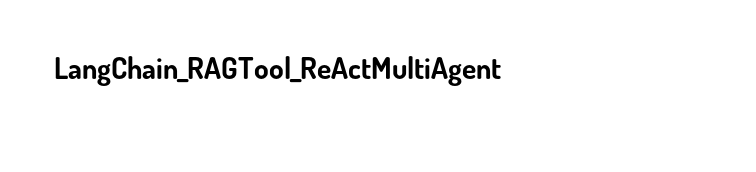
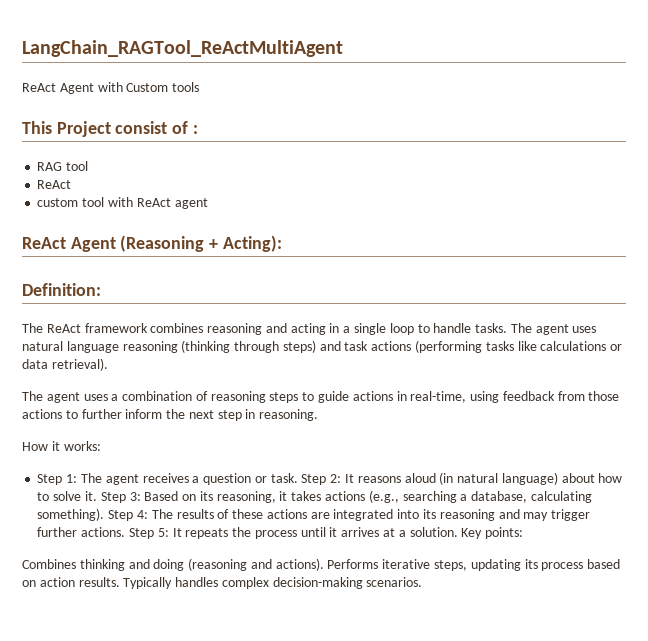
(501, 71) none -> [22,82,200,94] [22,121,198,137] [37,161,89,171] [37,180,72,189] [37,197,208,209] [22,235,282,252] [22,283,101,296] [22,323,597,335] [22,340,623,353] [22,358,108,371] [22,391,620,403] [22,409,319,421] [22,441,101,451] [37,472,623,485] [37,490,592,503] [37,508,591,521] [37,527,524,539] [22,558,621,571] [22,577,423,589] // ReAct Agent with Custom tools // This Project consist of : // RAG tool // ReAct // custom tool with ReAct agent // ReAct Agent (Reasoning + Acting): // Definition: // The ReAct framework combines reasoning and acting in a single loop to handle tasks. The agent uses natural language reasoning (thinking through steps) and task actions (performing tasks like calculations or data retrieval). // The agent uses a combination of reasoning steps to guide actions in real-time, using feedback from those actions to further inform the next step in reasoning. // How it works: // Step 1: The agent receives a question or task. Step 2: It reasons aloud (in natural language) about how to solve it. Step 3: Based on its reasoning, it takes actions (e.g., searching a database, calculating something). Step 4: The results of these actions are integrated into its reasoning and may trigger further actions. Step 5: It repeats the process until it arrives at a solution. Key points: // Combines thinking and doing (reasoning and actions). Performs iterative steps, updating its process based on action results. Typically handles complex decision-making scenarios.

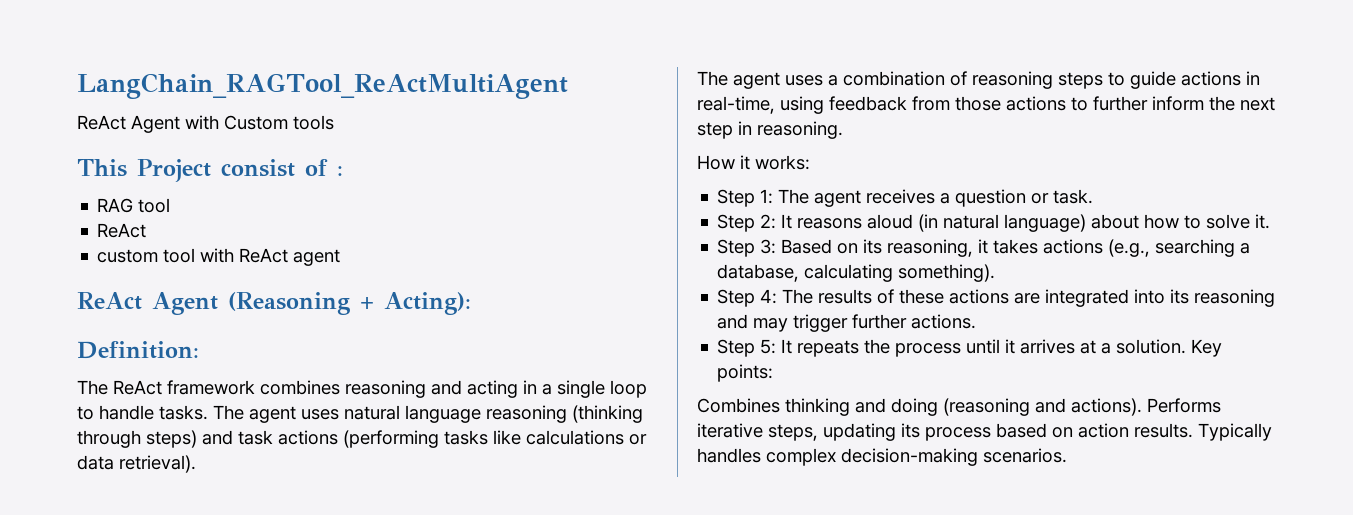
(298, 478) none -> (1094, 196) //
(97, 496) none -> (1271, 221) //
(105, 514) none -> (996, 273) //
(126, 532) none -> (977, 321) //

